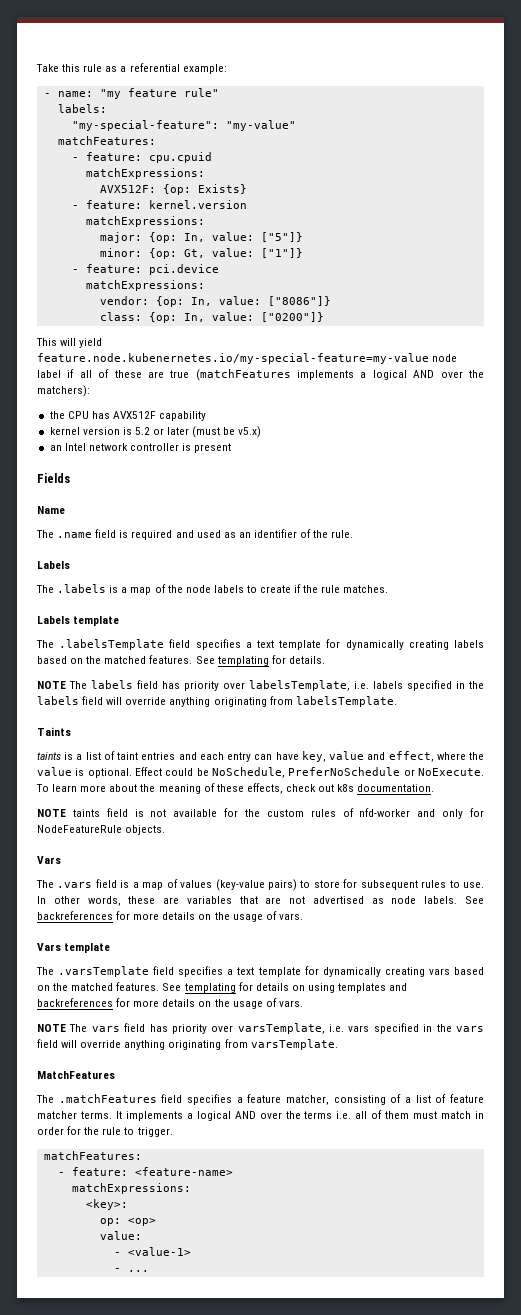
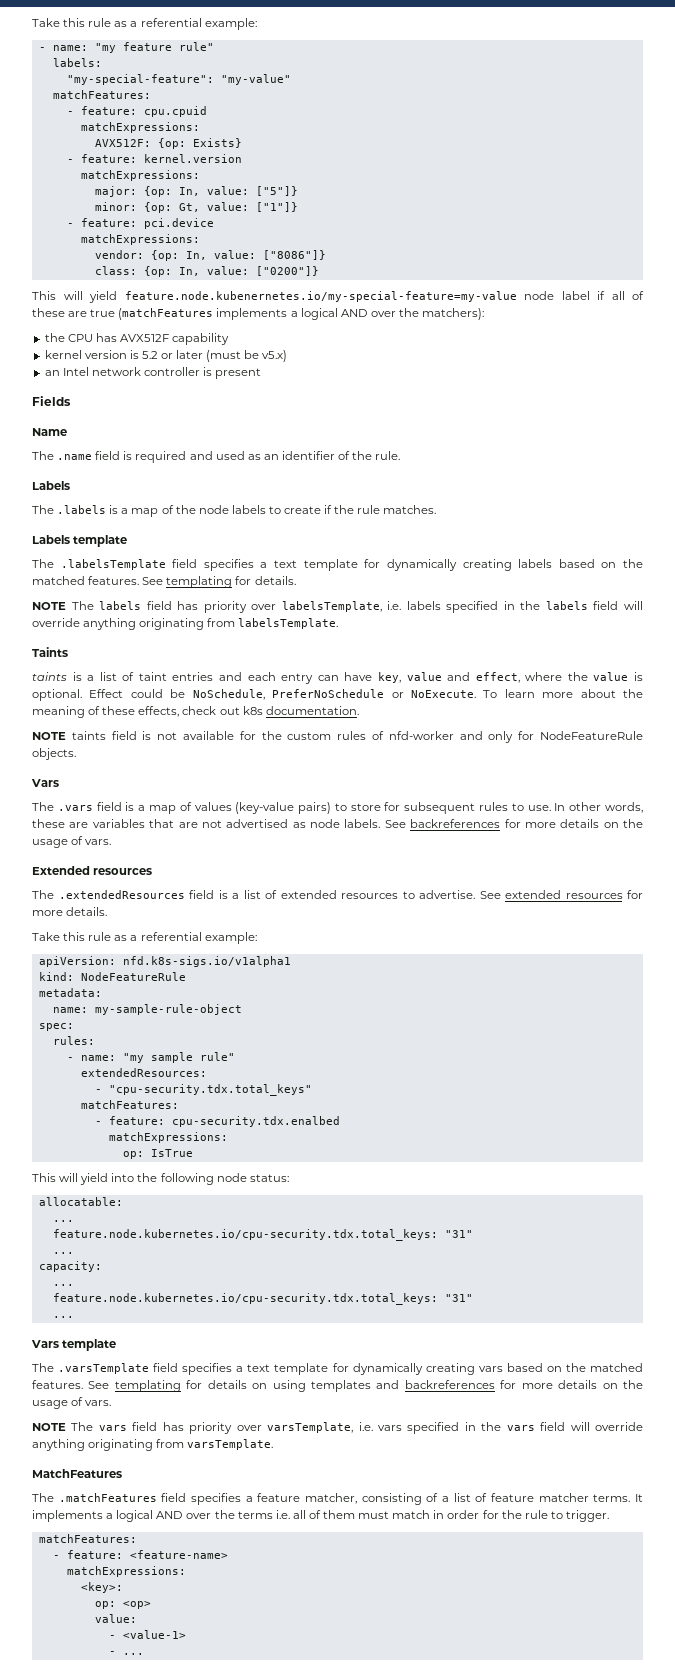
(303, 916) none -> [32,866,153,875] [32,890,643,899] [32,907,108,916] [32,932,257,944] [38,956,291,967] [38,972,186,981] [38,988,102,997] [52,1004,242,1015] [38,1023,74,1031] [52,1036,95,1045] [66,1052,235,1063] [80,1068,207,1077] [94,1084,312,1096] [80,1100,179,1109] [94,1116,340,1127] [108,1132,228,1143] [122,1149,193,1159] [32,1173,289,1185] [38,1197,123,1206] [52,1220,74,1222] [52,1229,473,1241] [52,1252,74,1254] [38,1261,102,1272] [52,1284,74,1286] [52,1293,473,1305] [52,1316,74,1318] // Extended resources // The .extendedResources field is a list of extended resources to advertise. See extended resources for more details. // Take this rule as a referential example: // apiVersion: nfd.k8s-sigs.io/v1alpha1 // kind: NodeFeatureRule // metadata: // name: my-sample-rule-object // spec: // rules: // - name: "my sample rule" // extendedResources: // - "cpu-security.tdx.total_keys" // matchFeatures: // - feature: cpu-security.tdx.enalbed // matchExpressions: // op: IsTrue // This will yield into the following node status: // allocatable: // ... // feature.node.kubernetes.io/cpu-security.tdx.total_keys: "31" // ... // capacity: // ... // feature.node.kubernetes.io/cpu-security.tdx.total_keys: "31" // ...

